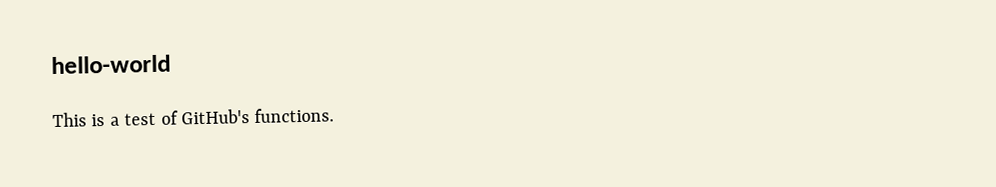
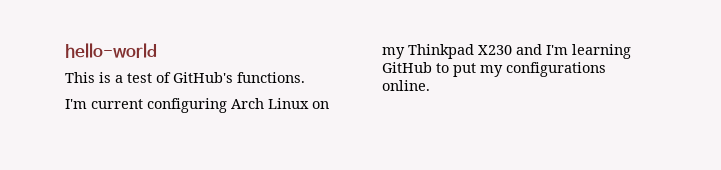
(335, 115) none -> [65,98,329,113] [382,44,631,59] [382,62,606,77] [382,80,430,91] // I'm current configuring Arch Linux on my Thinkpad X230 and I'm learning GitHub to put my configurations online.

